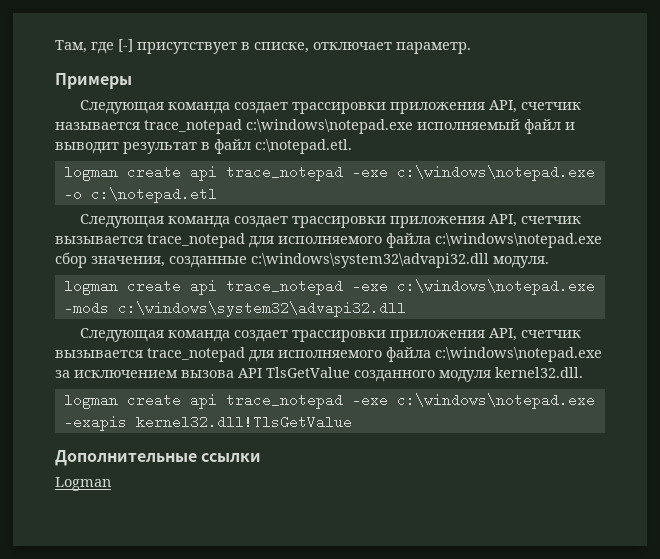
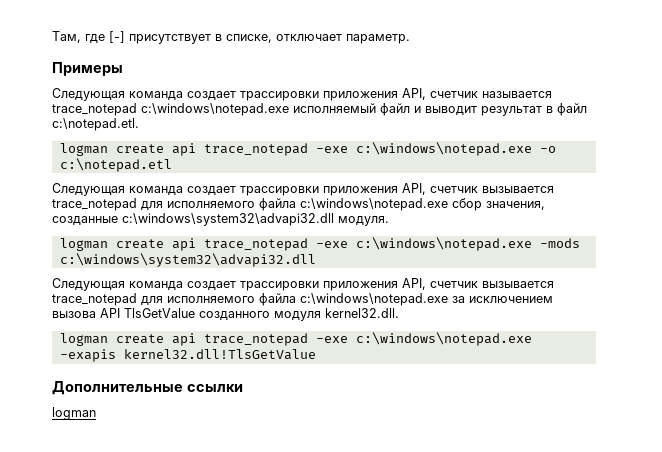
[55,477,111,491] Logman -> [52,407,96,420] logman

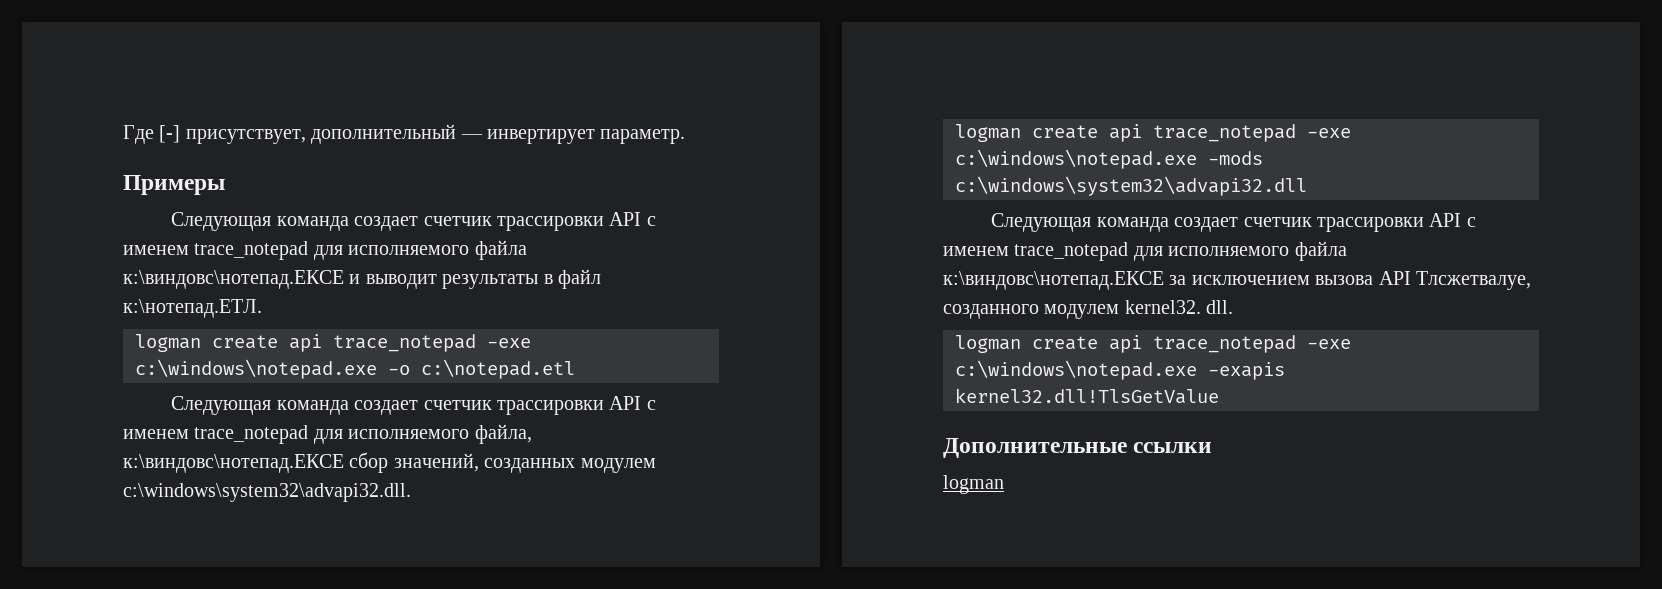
[52,31,342,44] Там, где [-] присутствует в списке, отключает -> [123,124,595,144] Где [-] присутствует, дополнительный — инвертирует
[240,88,552,101] [52,103,410,116] трассировки приложения API, счетчик называется trace_notepad c:\windows\notepad.exe исполняемый файл -> [423,212,656,231] [123,240,527,260] [123,270,344,289] счетчик трассировки API с именем trace_notepad для исполняемого файла к:\виндовс\нотепад.ЕКСЕ
[481,106,542,116] результат -> [442,274,539,289] результаты
[52,118,139,131] c:\notepad.etl. -> [123,299,262,318] к:\нотепад.ЕТЛ.
[240,183,554,196] [52,198,545,211] [52,213,389,226] трассировки приложения API, счетчик вызывается trace_notepad для исполняемого файла c:\windows\notepad.exe сбор значения, созданные c:\windows\system32\advapi32.dll модуля. -> [423,396,656,415] [123,424,532,444] [123,452,656,473] [123,483,411,502] счетчик трассировки API с именем trace_notepad для исполняемого файла, к:\виндовс\нотепад.ЕКСЕ сбор значений, созданных модулем c:\windows\system32\advapi32.dll.
[240,278,554,291] [52,293,448,306] трассировки приложения API, счетчик вызывается trace_notepad для исполняемого файла c:\windows\notepad.exe -> [1243,213,1476,232] [943,241,1347,261] [943,271,1164,290] счетчик трассировки API с именем trace_notepad для исполняемого файла к:\виндовс\нотепад.ЕКСЕ
[124,308,399,321] TlsGetValue созданного модуля kernel32.dll. -> [1416,271,1531,290] [943,300,1234,319] Тлсжетвалуе, созданного модулем kernel32. dll.

